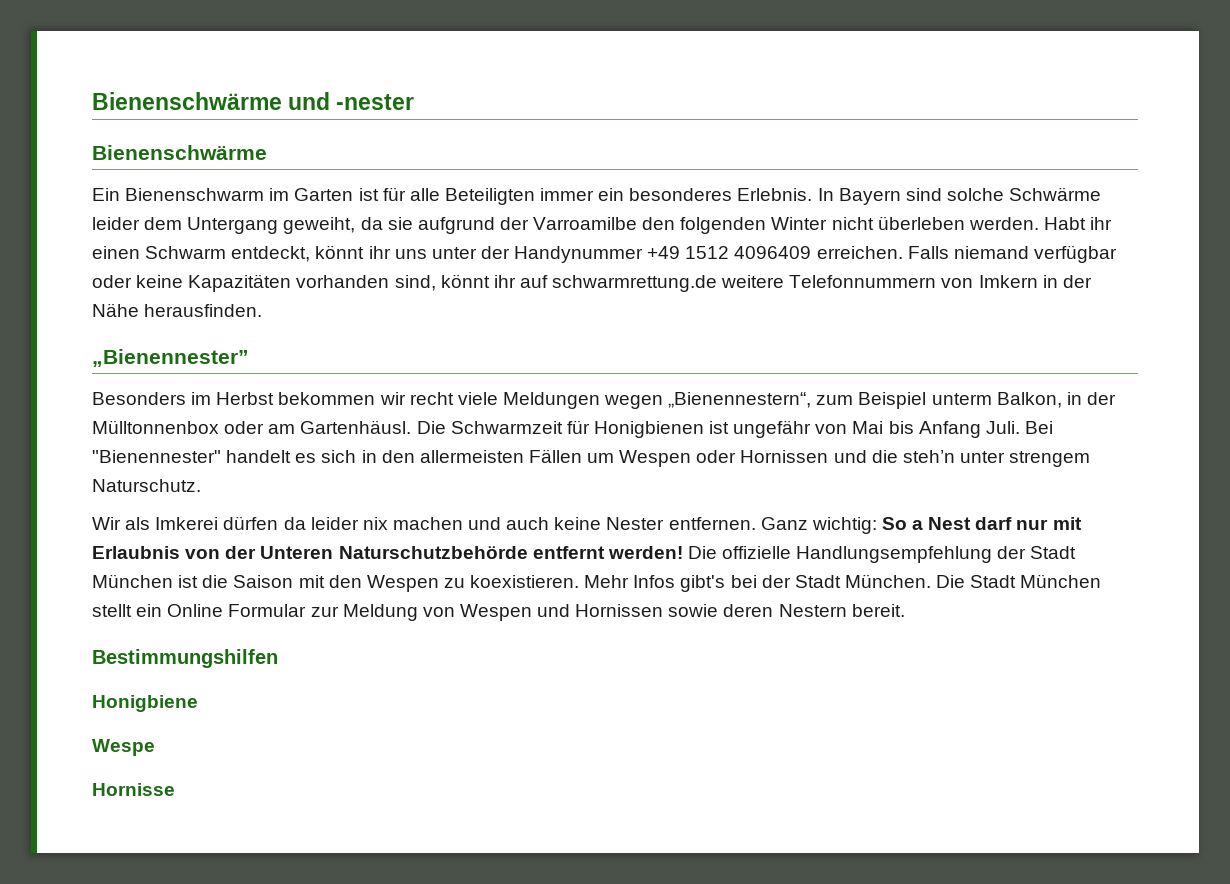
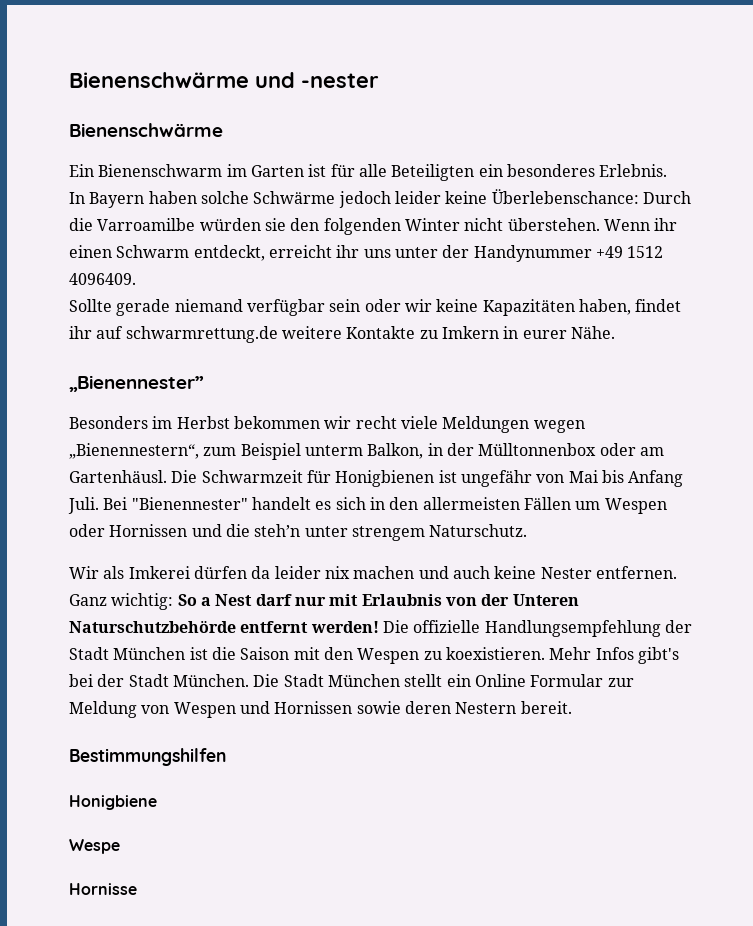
[540,188,595,201] immer -> (475, 172) none
(813, 194) none -> (668, 170) //
[905,188,942,201] sind -> [148,191,197,204] haben
[92,217,638,234] leider dem Untergang geweiht, da sie aufgrund der Varroamilbe -> [338,189,691,208] [69,218,286,231] jedoch leider keine Überlebenschance: Durch die Varroamilbe würden sie
[877,216,1086,230] überleben werden. Habt -> [507,218,650,231] überstehen. Wenn
[315,245,365,259] könnt -> [268,245,332,258] erreicht
[734,245,1117,263] [92,274,1092,292] [92,303,263,317] 4096409 erreichen. Falls niemand verfügbar oder keine Kapazitäten vorhanden sind, könnt ihr auf schwarmrettung.de weitere Telefonnummern von Imkern in der Nähe herausfinden. -> [69,273,136,285] [69,299,682,316] [69,326,615,343] 4096409. // Sollte gerade niemand verfügbar sein oder wir keine Kapazitäten haben, findet ihr auf schwarmrettung.de weitere Kontakte zu Imkern in eurer Nähe.

